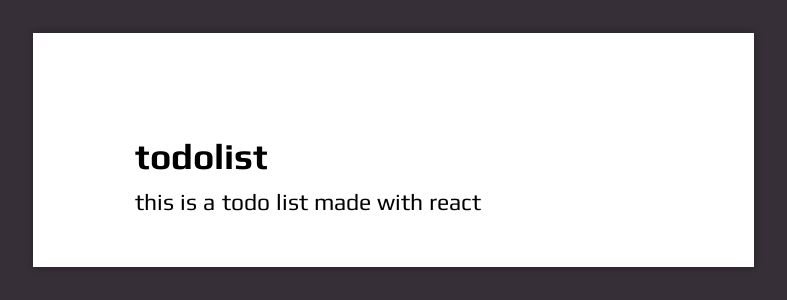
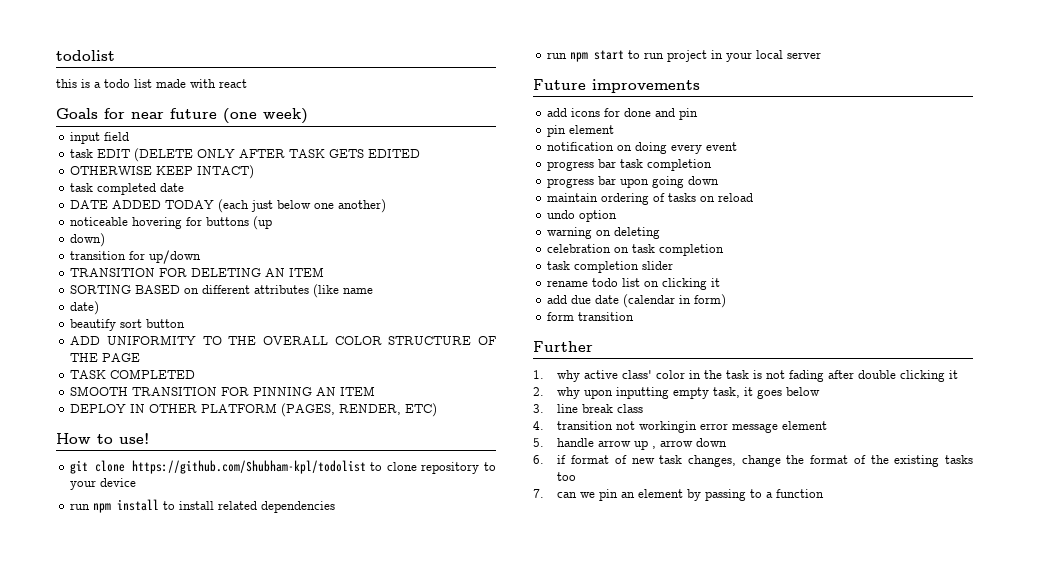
(482, 203) none -> [56,108,308,124] [70,132,130,144] [70,148,421,162] [70,165,255,179] [70,183,185,195] [70,199,387,213] [70,216,273,230] [70,233,106,247] [70,250,202,264] [70,267,325,277] [70,284,374,298] [70,301,100,315] [70,319,186,331] [70,335,496,345] [70,353,141,362] [70,369,196,379] [70,386,376,396] [70,403,438,417] [56,433,149,444] [70,460,496,474] [70,478,137,490] [70,499,336,513] [547,50,822,62] [533,79,700,93] [547,108,699,120] [547,125,615,137] [547,142,738,154] [547,159,713,171] [547,176,720,188] [547,193,754,205] [547,210,618,222] [547,227,661,239] [547,244,725,256] [547,261,674,273] [547,278,721,290] [547,294,727,308] [547,312,635,321] [533,341,593,352] [533,370,959,382] [533,387,821,399] [533,404,644,413] [533,421,828,433] [533,438,728,450] [533,455,973,467] [557,472,577,481] [533,489,825,501] // Goals for near future (one week) // input field // task EDIT (DELETE ONLY AFTER TASK GETS EDITED // OTHERWISE KEEP INTACT) // task completed date // DATE ADDED TODAY (each just below one another) // noticeable hovering for buttons (up // down) // transition for up/down // TRANSITION FOR DELETING AN ITEM // SORTING BASED on different attributes (like name // date) // beautify sort button // ADD UNIFORMITY TO THE OVERALL COLOR STRUCTURE OF THE PAGE // TASK COMPLETED // SMOOTH TRANSITION FOR PINNING AN ITEM // DEPLOY IN OTHER PLATFORM (PAGES, RENDER, ETC) // How to use! // git clone https://github.com/Shubham-kpl/todolist to clone repository to your device // run npm install to install related dependencies // run npm start to run project in your local server // Future improvements // add icons for done and pin // pin element // notification on doing every event // progress bar task completion // progress bar upon going down // maintain ordering of tasks on reload // undo option // warning on deleting // celebration on task completion // task completion slider // rename todo list on clicking it // add due date (calendar in form) // form transition // Further // 1. why active class' color in the task is not fading after double clicking it // 2. why upon inputting empty task, it goes below // 3. line break class // 4. transition not workingin error message element // 5. handle arrow up , arrow down // 6. if format of new task changes, change the format of the existing tasks too // 7. can we pin an element by passing to a function

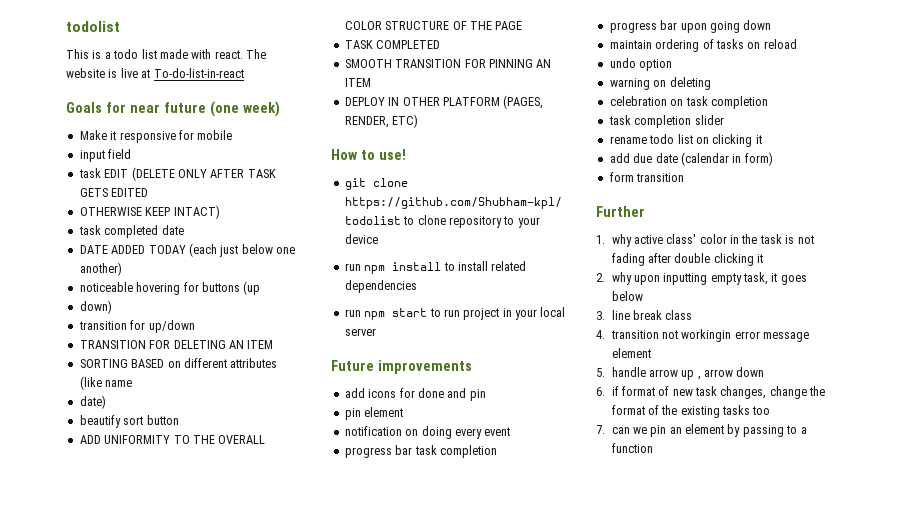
[56,79,77,88] this -> [66,49,89,59] This
[219,79,247,88] react -> [214,49,266,59] [66,68,244,78] react. The website is live at To-do-list-in-react
(308, 116) none -> [79,130,233,143] // Make it responsive for mobile

